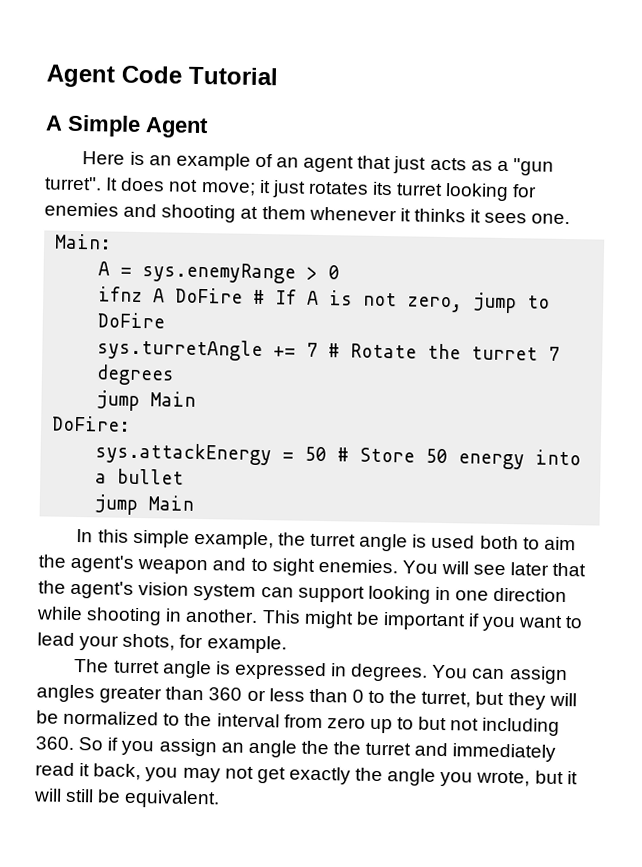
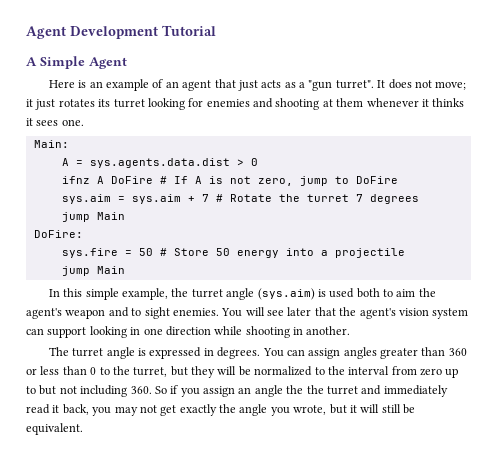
[46,64,182,88] Agent Code -> [26,26,158,39] Agent Development
[142,262,297,284] sys.enemyRange -> [89,158,230,168] sys.agents.data.dist
[97,338,297,362] sys.turretAngle += -> [61,194,195,204] sys.aim = sys.aim +
[95,442,273,466] sys.attackEnergy -> [61,248,118,258] sys.fire
[117,468,185,485] bullet -> [334,248,405,258] projectile
(409, 542) none -> [257,288,315,300] (sys.aim)
[261,610,584,632] [37,632,287,654] This might be important if you want to lead your shots, for example. -> (351, 330) none

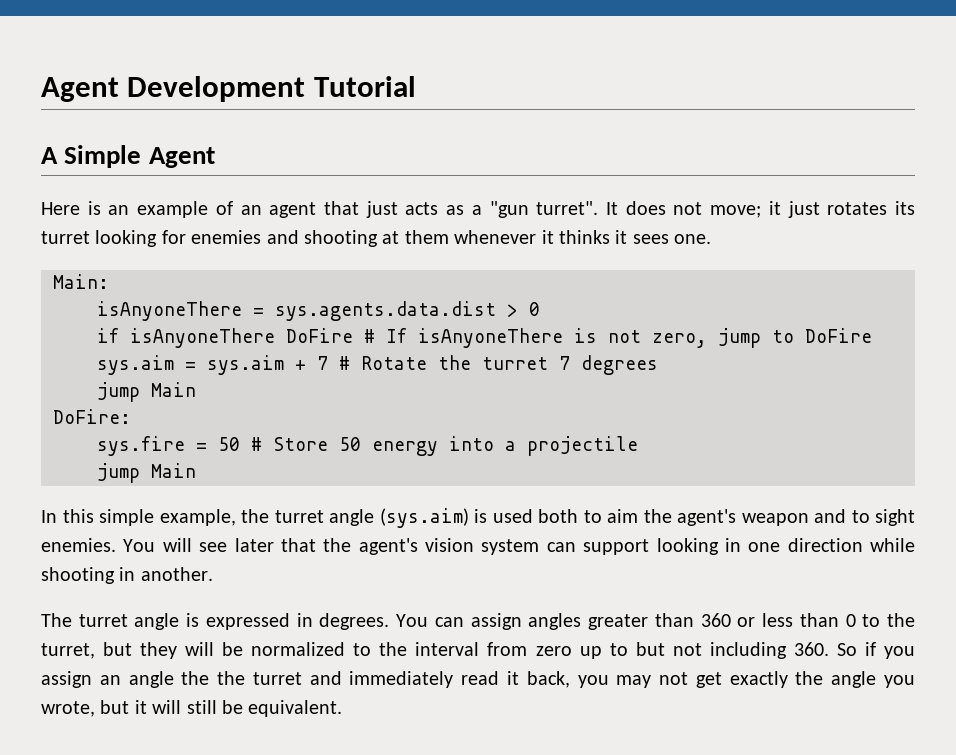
[61,158,69,166] A -> [97,301,242,321] isAnyoneThere
[61,176,104,184] ifnz A -> [97,328,275,348] if isAnyoneThere
[194,176,202,184] A -> [418,328,563,348] isAnyoneThere

